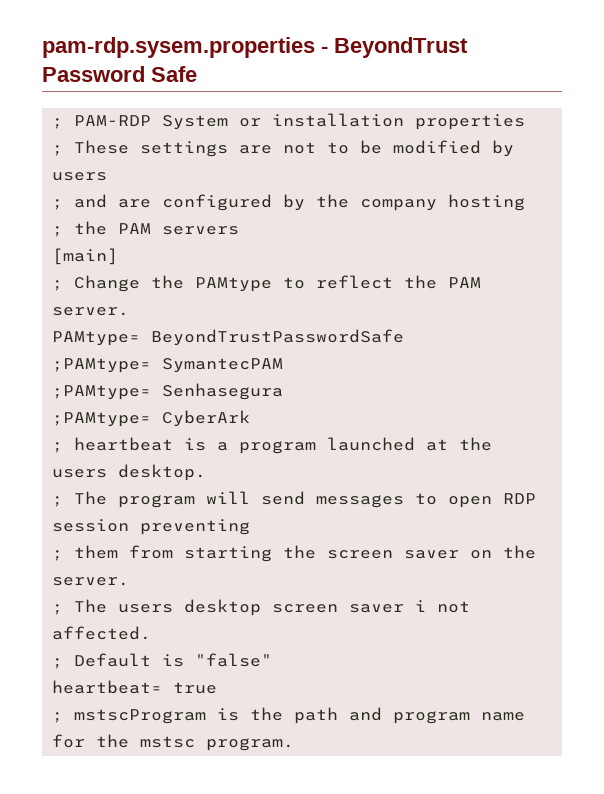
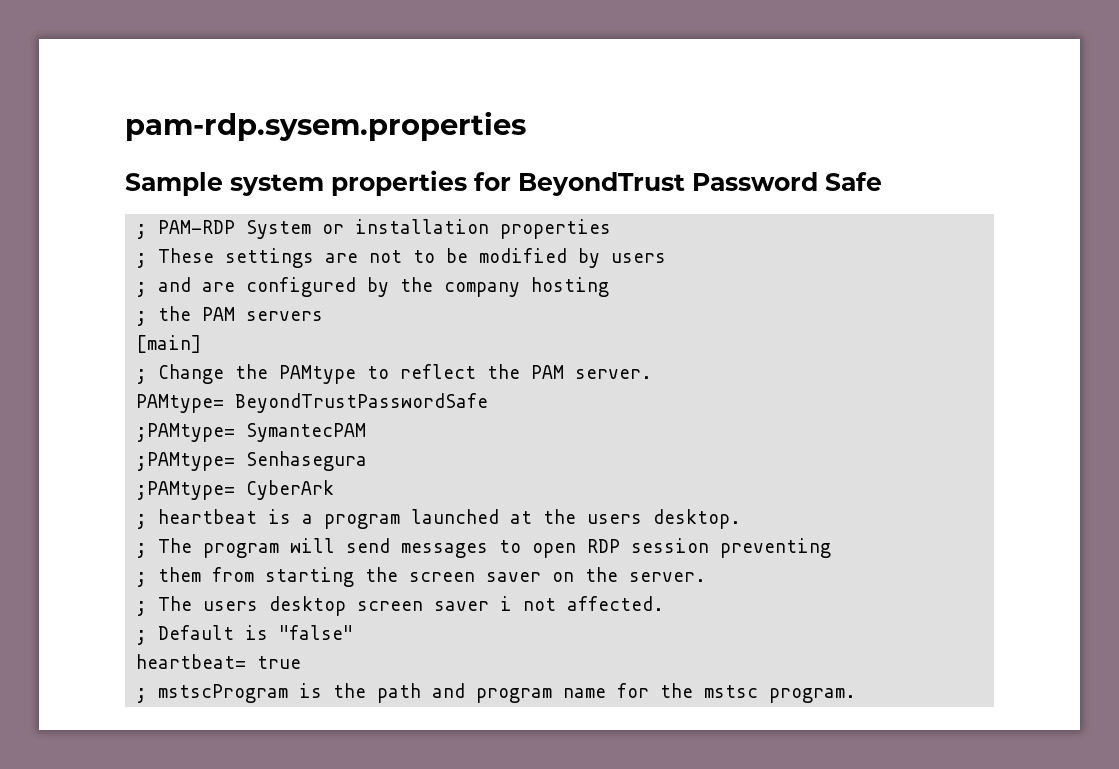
[321,46,328,53] - -> [125,170,511,196] // Sample system properties for

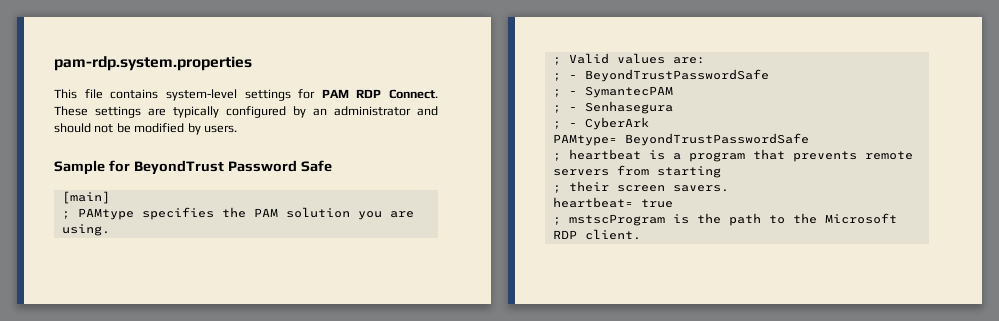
[125,111,526,141] pam-rdp.sysem.properties -> [54,56,252,71] [54,89,438,101] [54,106,438,118] [54,123,237,135] pam-rdp.system.properties // This file contains system-level settings for PAM RDP Connect. These settings are typically configured by an administrator and should not be modified by users.
[230,170,467,196] system properties -> (105, 167) none
[136,219,612,239] [136,248,667,268] [136,277,610,297] [136,306,324,326] [136,335,202,353] [136,364,653,384] [136,393,489,413] [136,423,367,442] [136,451,368,471] [136,480,335,500] ; PAM-RDP System or installation properties // ; These settings are not to be modified by users // ; and are configured by the company hosting // ; the PAM servers // [main] // ; Change the PAMtype to reflect the PAM server. // PAMtype= BeyondTrustPasswordSafe // ;PAMtype= SymantecPAM // ;PAMtype= Senhasegura // ;PAMtype= CyberArk -> [61,191,110,204] [61,207,414,220] [61,224,110,236] [552,53,705,65] [552,69,769,82] [552,86,673,98] [552,101,673,114] [552,117,649,130] [552,133,809,146] [main] // ; PAMtype specifies the PAM solution you are using. // ; Valid values are: // ; - BeyondTrustPasswordSafe // ; - SymantecPAM // ; - Senhasegura // ; - CyberArk // PAMtype= BeyondTrustPasswordSafe
[411,509,742,529] [136,538,832,558] [136,567,707,587] [136,596,665,616] [136,625,354,645] launched at the users desktop. // ; The program will send messages to open RDP session preventing // ; them from starting the screen saver on the server. // ; The users desktop screen saver i not affected. // ; Default is "false" -> [752,149,913,162] [552,165,721,178] [552,181,729,193] that prevents remote servers from starting // ; their screen savers.
[432,683,857,703] and program name for the mstsc program. -> [768,213,897,224] [552,229,641,240] to the Microsoft RDP client.

